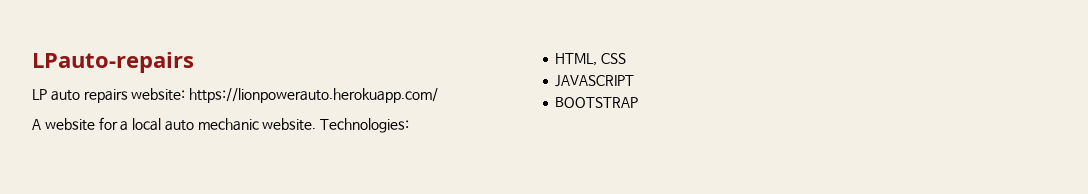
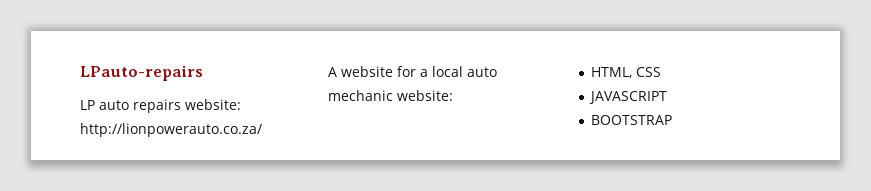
[189,88,439,103] https://lionpowerauto.herokuapp.com/ -> [80,123,262,137] http://lionpowerauto.co.za/
[262,118,410,133] website. Technologies: -> [397,90,453,101] website:

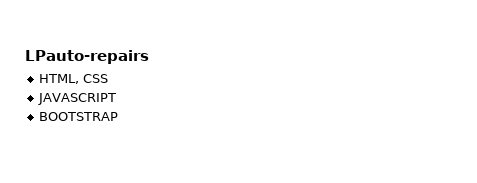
[80,99,241,113] [80,123,262,137] [328,66,497,77] [328,90,453,101] // LP auto repairs website: http://lionpowerauto.co.za/ // A website for a local auto mechanic website: -> (149, 57) none

